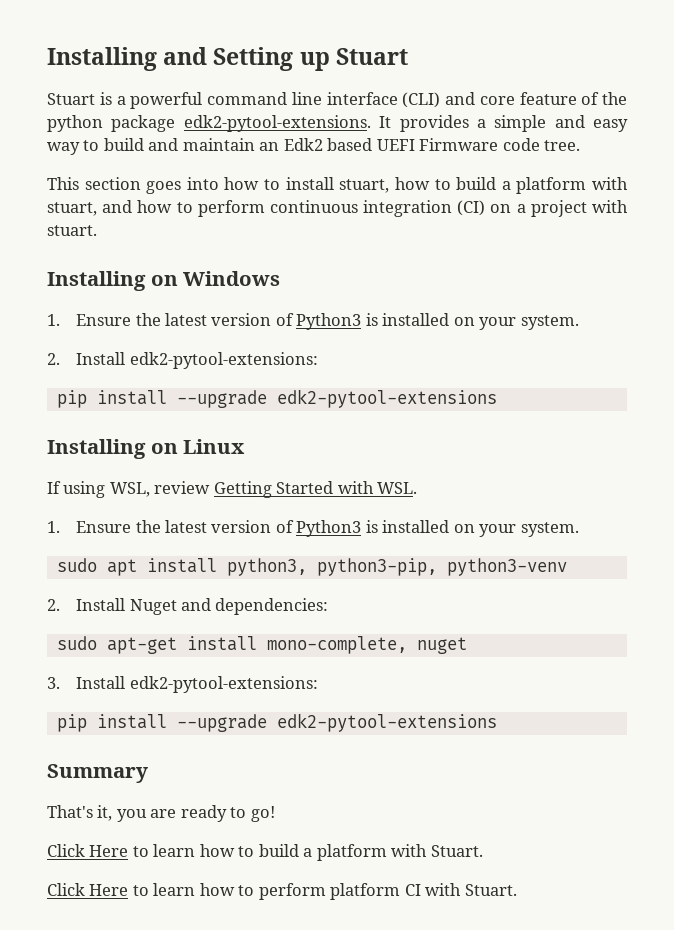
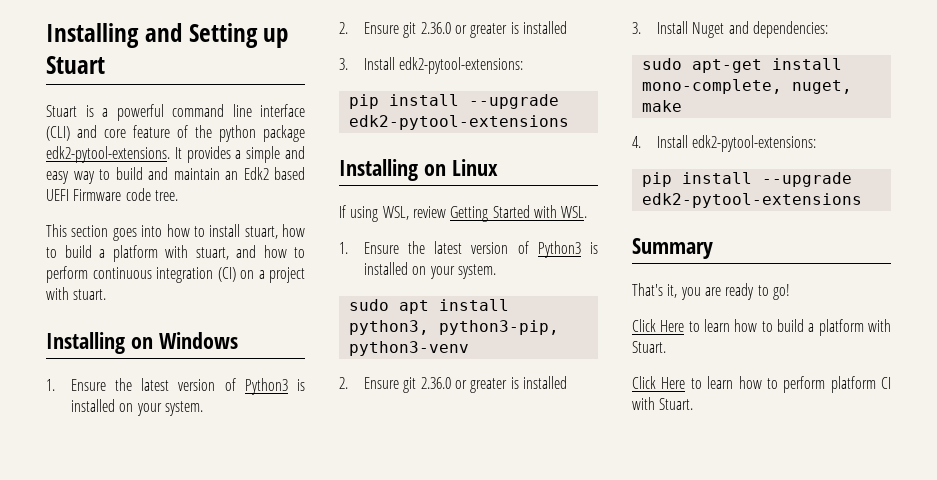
(60, 359) none -> [363,21,567,38] [339,58,348,70] Ensure git 2.36.0 or greater is installed // 3.
(60, 605) none -> [363,376,567,393] [632,22,641,34] Ensure git 2.36.0 or greater is installed // 3.
[416,637,467,654] [47,677,60,689] nuget // 3. -> [791,80,852,94] [641,100,682,112] [632,136,641,148] nuget, make // 4.

